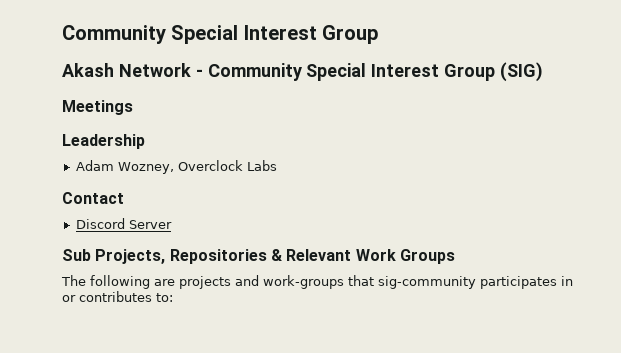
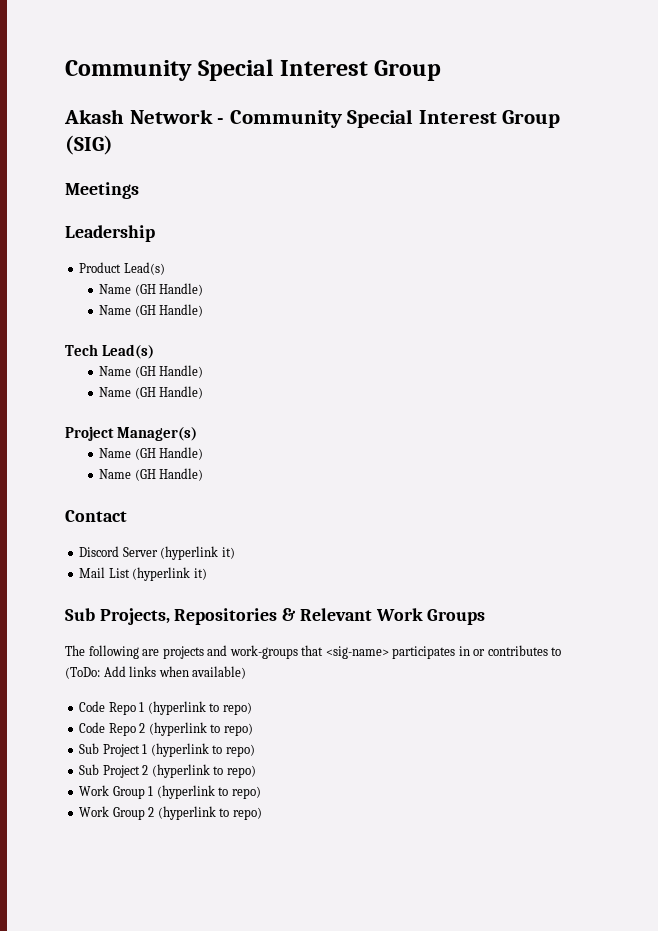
[75,160,277,174] [62,192,124,204] [75,218,172,229] Adam Wozney, Overclock Labs // Contact // Discord Server -> [79,262,165,275] [99,283,204,296] [99,304,204,317] [65,344,155,359] [99,365,204,378] [99,386,204,399] [65,426,198,441] [99,447,204,460] [99,468,204,481] [65,510,127,522] [79,546,235,560] [79,567,207,581] Product Lead(s) // Name (GH Handle) // Name (GH Handle) // Tech Lead(s) // Name (GH Handle) // Name (GH Handle) // Project Manager(s) // Name (GH Handle) // Name (GH Handle) // Contact // Discord Server (hyperlink it) // Mail List (hyperlink it)
[378,276,476,289] sig-community -> [325,646,389,659] <sig-name>
[156,293,173,302] to: -> [551,647,562,656] [65,666,247,679] [79,701,252,715] [79,722,253,736] [79,743,255,757] [79,764,256,778] [79,785,261,799] [79,806,262,820] to (ToDo: Add links when available) // Code Repo 1 (hyperlink to repo) // Code Repo 2 (hyperlink to repo) // Sub Project 1 (hyperlink to repo) // Sub Project 2 (hyperlink to repo) // Work Group 1 (hyperlink to repo) // Work Group 2 (hyperlink to repo)

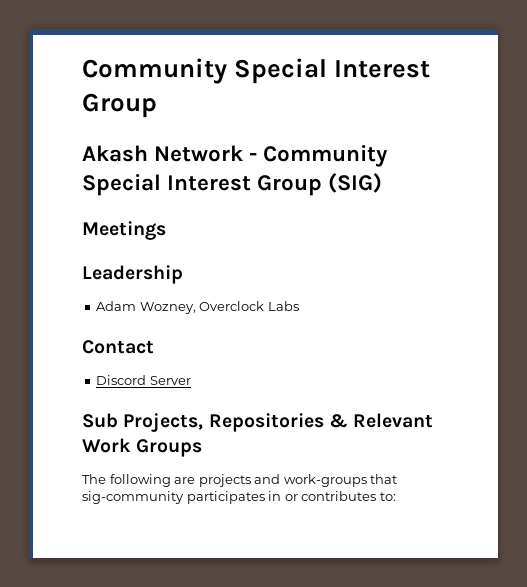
[79,262,165,275] [99,283,204,296] [99,304,204,317] [65,344,155,359] [99,365,204,378] [99,386,204,399] [65,426,198,441] [99,447,204,460] [99,468,204,481] [65,510,127,522] [79,546,235,560] [79,567,207,581] Product Lead(s) // Name (GH Handle) // Name (GH Handle) // Tech Lead(s) // Name (GH Handle) // Name (GH Handle) // Project Manager(s) // Name (GH Handle) // Name (GH Handle) // Contact // Discord Server (hyperlink it) // Mail List (hyperlink it) -> [96,301,299,314] [82,340,154,354] [96,375,191,385] Adam Wozney, Overclock Labs // Contact // Discord Server
[325,646,389,659] <sig-name> -> [82,491,184,504] sig-community
[551,647,562,656] [65,666,247,679] [79,701,252,715] [79,722,253,736] [79,743,255,757] [79,764,256,778] [79,785,261,799] [79,806,262,820] to (ToDo: Add links when available) // Code Repo 1 (hyperlink to repo) // Code Repo 2 (hyperlink to repo) // Sub Project 1 (hyperlink to repo) // Sub Project 2 (hyperlink to repo) // Work Group 1 (hyperlink to repo) // Work Group 2 (hyperlink to repo) -> [379,492,396,501] to:

